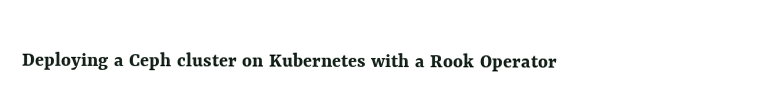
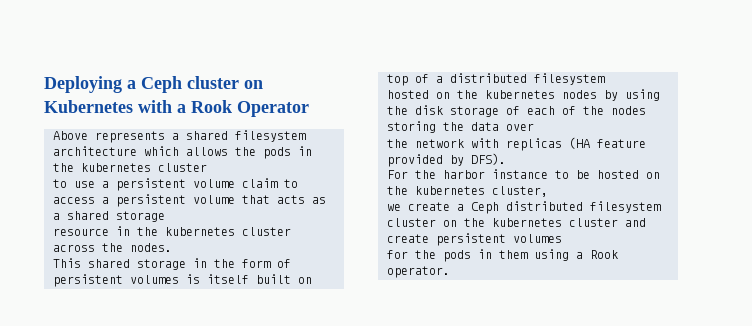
(557, 63) none -> [52,130,306,143] [52,146,312,159] [52,163,207,172] [52,178,298,191] [52,194,326,207] [52,211,165,222] [52,226,291,236] [52,243,172,252] [52,258,291,270] [52,274,312,287] [386,73,605,86] [386,89,660,101] [386,105,646,117] [386,121,534,133] [386,137,646,151] [386,153,506,167] [386,169,660,179] [386,186,548,197] [386,201,661,214] [386,218,646,227] [386,233,562,246] [386,249,618,262] [386,266,450,278] // Above represents a shared filesystem architecture which allows the pods in the kubernetes cluster // to use a persistent volume claim to access a persistent volume that acts as a shared storage // resource in the kubernetes cluster across the nodes. // This shared storage in the form of persistent volumes is itself built on top of a distributed filesystem // hosted on the kubernetes nodes by using the disk storage of each of the nodes storing the data over // the network with replicas (HA feature provided by DFS). // For the harbor instance to be hosted on the kubernetes cluster, // we create a Ceph distributed filesystem cluster on the kubernetes cluster and create persistent volumes // for the pods in them using a Rook operator.

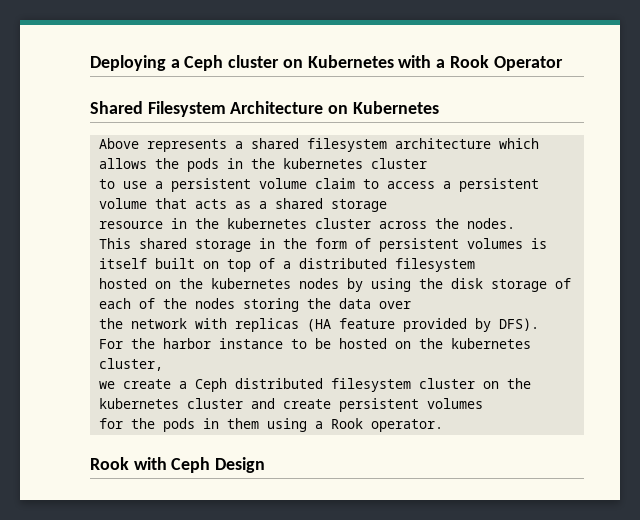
(309, 109) none -> [90,101,439,117] // Shared Filesystem Architecture on Kubernetes
(450, 272) none -> [90,457,266,473] // Rook with Ceph Design

